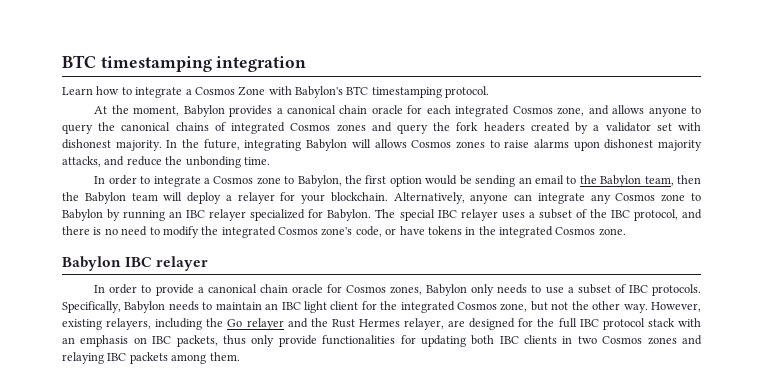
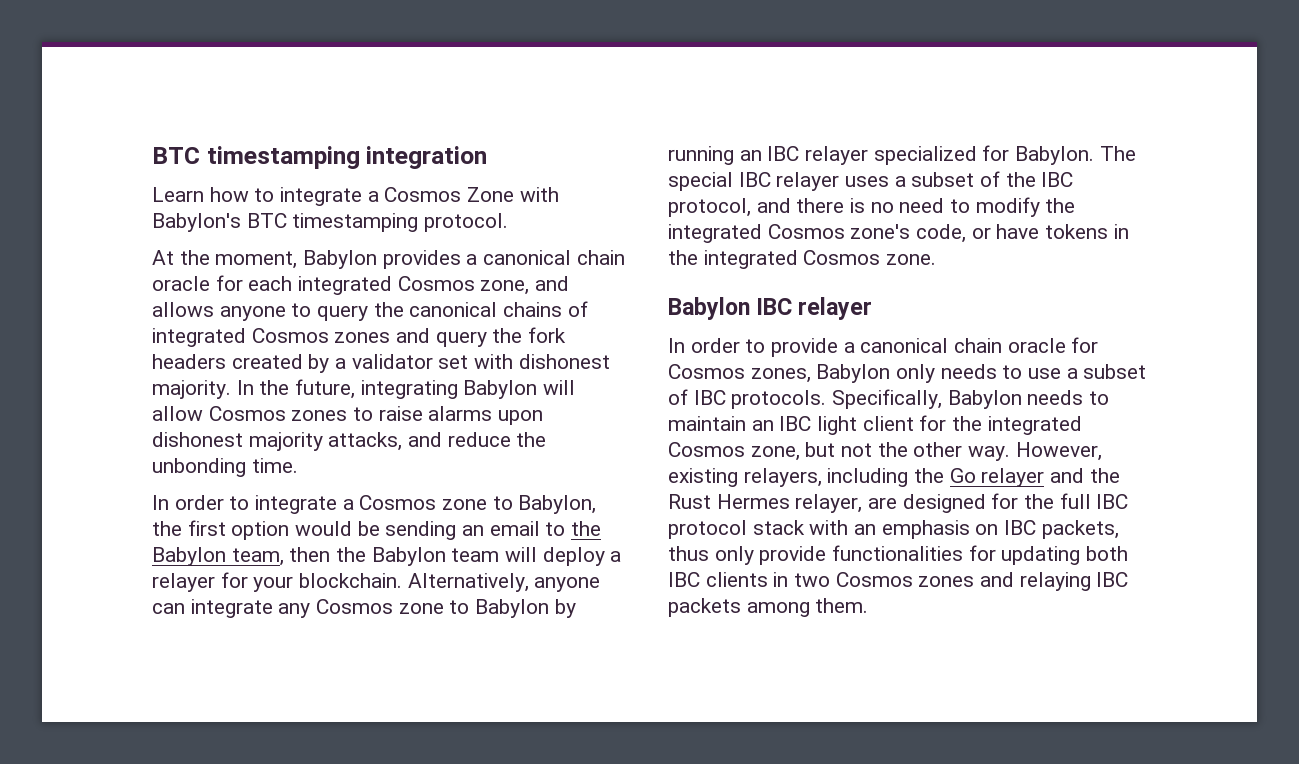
[374,139,407,148] allows -> [152,406,203,421] allow

